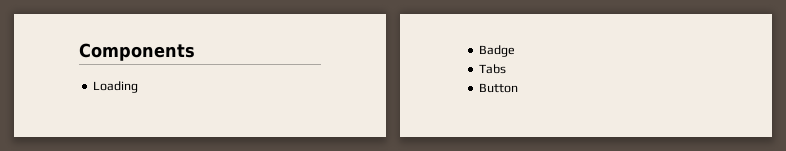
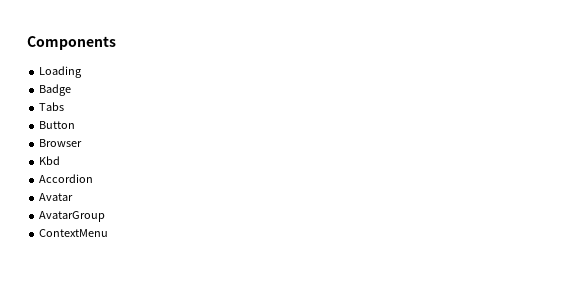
(518, 88) none -> [39,139,83,147] [39,156,61,165] [39,174,94,183] [39,193,74,201] [39,211,106,222] [39,229,109,237] // Browser // Kbd // Accordion // Avatar // AvatarGroup // ContextMenu

